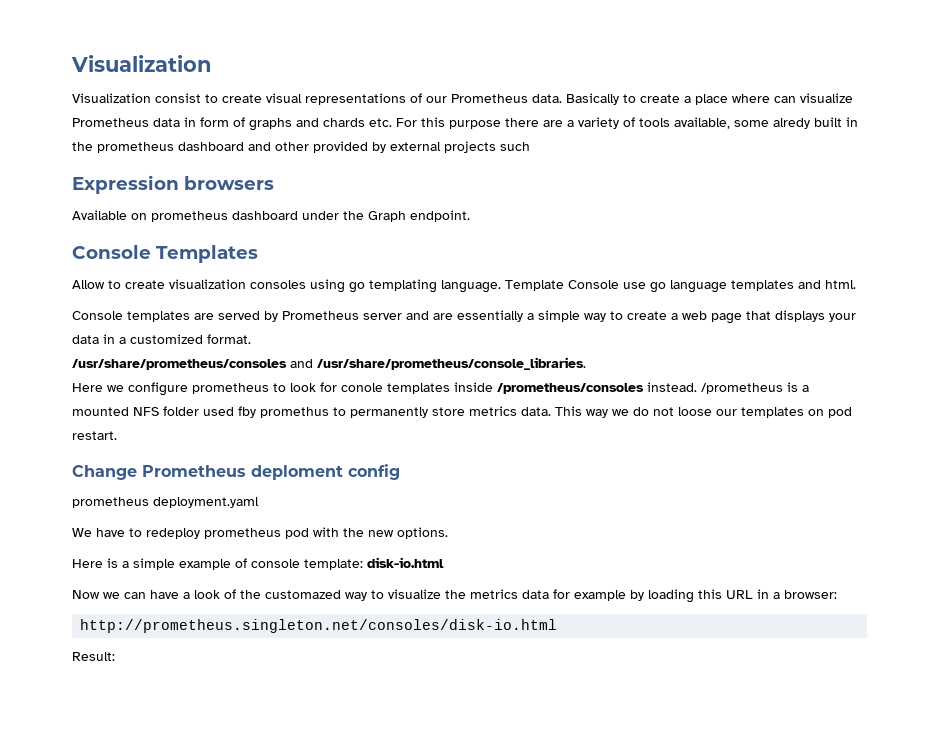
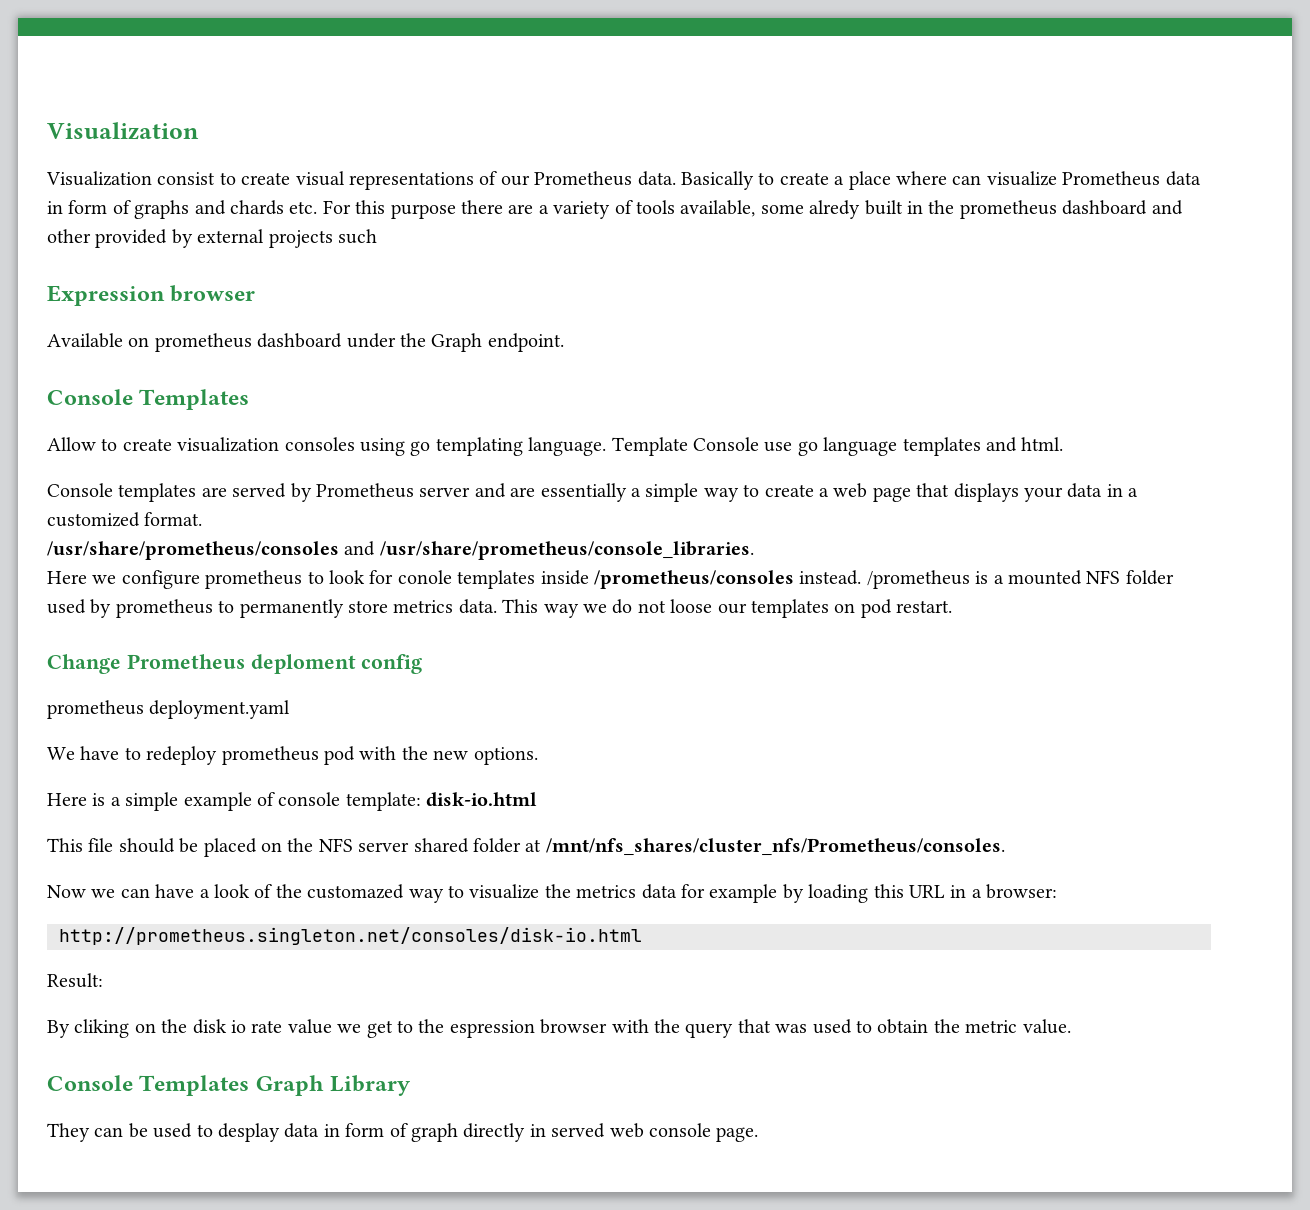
[184,176,274,190] browsers -> [170,285,256,302] browser
[238,406,329,418] fby promethus -> [90,599,213,618] by prometheus
(444, 562) none -> [47,838,1005,857] // This file should be placed on the NFS server shared folder at /mnt/nfs_shares/cluster_nfs/Prometheus/consoles.
(115, 656) none -> [47,1019,1071,1038] [47,1075,412,1096] [47,1123,759,1142] // By cliking on the disk io rate value we get to the espression browser with the query that was used to obtain the metric value. // Console Templates Graph Library // They can be used to desplay data in form of graph directly in served web console page.

